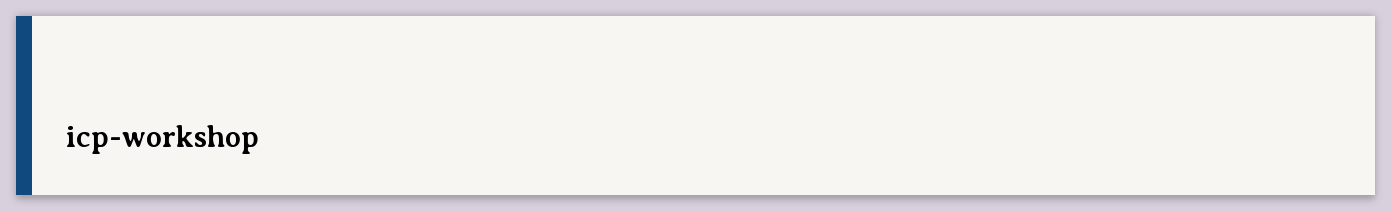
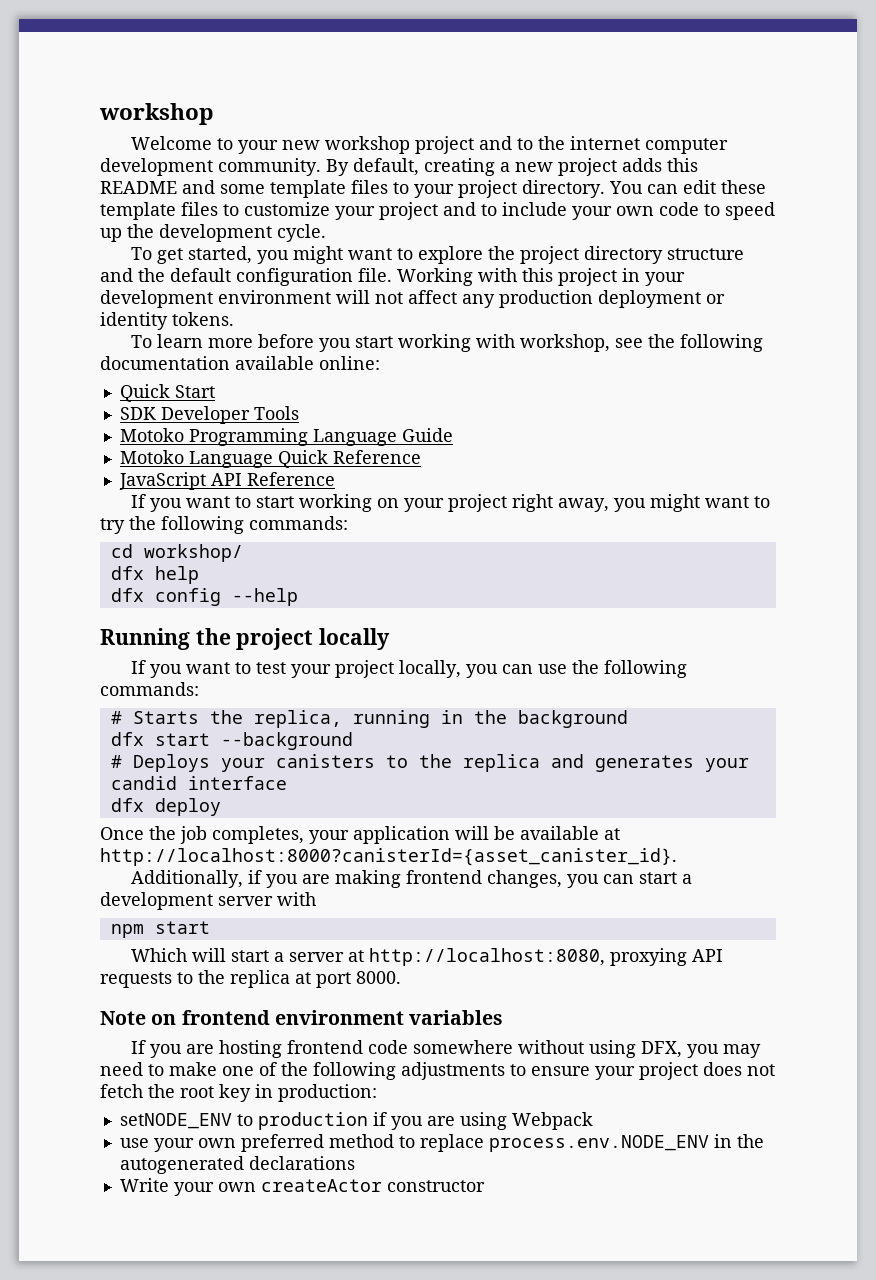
[66,125,259,154] icp-workshop -> [99,103,214,125] [131,136,729,154] [100,158,698,176] [100,180,766,198] [100,202,775,220] [100,224,326,242] [131,246,745,264] [100,268,685,286] [100,290,725,308] [100,312,234,330] [131,334,764,352] [100,356,380,370] [119,384,215,402] [119,406,299,424] [119,428,453,446] [119,450,421,468] [118,472,335,490] [131,494,771,512] [100,516,348,534] [110,544,243,562] [110,566,199,584] [110,588,298,606] [100,628,391,650] [131,660,688,678] [100,682,199,696] [110,710,628,728] [110,732,353,750] [110,754,749,772] [110,776,287,790] [110,798,221,816] [100,826,620,844] [100,848,677,866] [131,870,693,888] [100,892,316,910] [110,921,210,938] [131,948,724,966] [100,970,401,988] [100,1010,504,1025] [131,1040,762,1058] [100,1062,775,1080] [100,1084,377,1102] [119,1112,593,1130] [119,1134,764,1152] [119,1156,355,1174] [119,1178,485,1196] workshop // Welcome to your new workshop project and to the internet computer development community. By default, creating a new project adds this README and some template files to your project directory. You can edit these template files to customize your project and to include your own code to speed up the development cycle. // To get started, you might want to explore the project directory structure and the default configuration file. Working with this project in your development environment will not affect any production deployment or identity tokens. // To learn more before you start working with workshop, see the following documentation available online: // Quick Start // SDK Developer Tools // Motoko Programming Language Guide // Motoko Language Quick Reference // JavaScript API Reference // If you want to start working on your project right away, you might want to try the following commands: // cd workshop/ // dfx help // dfx config --help // Running the project locally // If you want to test your project locally, you can use the following commands: // # Starts the replica, running in the background // dfx start --background // # Deploys your canisters to the replica and generates your candid interface // dfx deploy // Once the job completes, your application will be available at http://localhost:8000?canisterId={asset_canister_id}. // Additionally, if you are making frontend changes, you can start a development server with // npm start // Which will start a server at http://localhost:8080, proxying API requests to the replica at port 8000. // Note on frontend environment variables // If you are hosting frontend code somewhere without using DFX, you may need to make one of the following adjustments to ensure your project does not fetch the root key in production: // setNODE_ENV to production if you are using Webpack // use your own preferred method to replace process.env.NODE_ENV in the autogenerated declarations // Write your own createActor constructor

